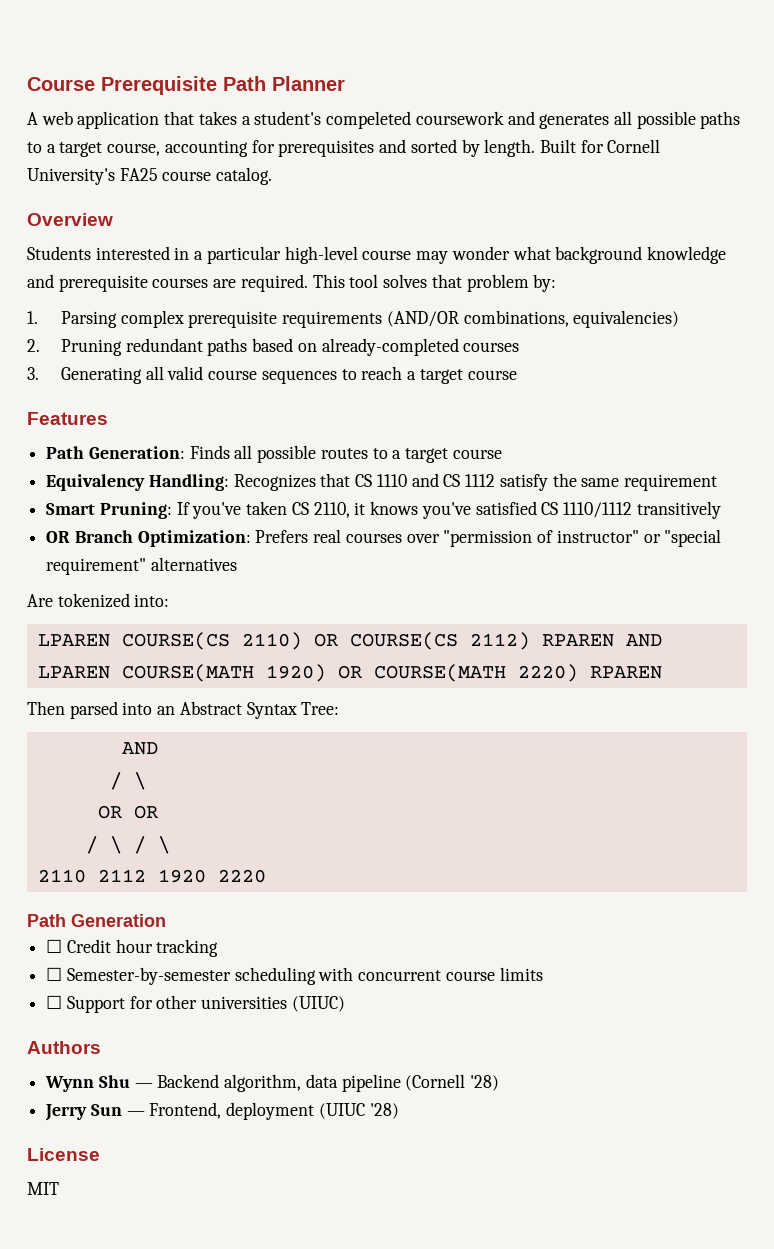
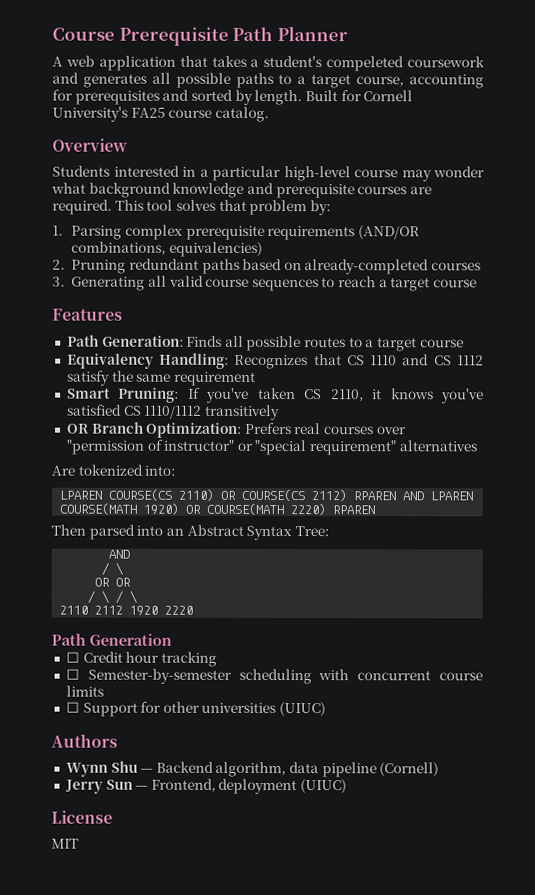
[405,1074,500,1091] (Cornell '28) -> [379,762,440,777] (Cornell)
[318,1103,399,1119] (UIUC '28) -> [300,779,348,794] (UIUC)

